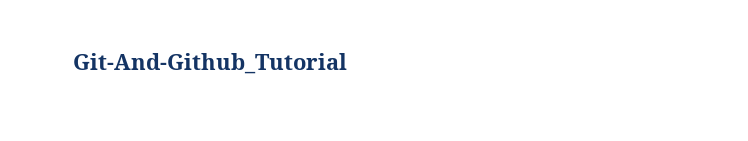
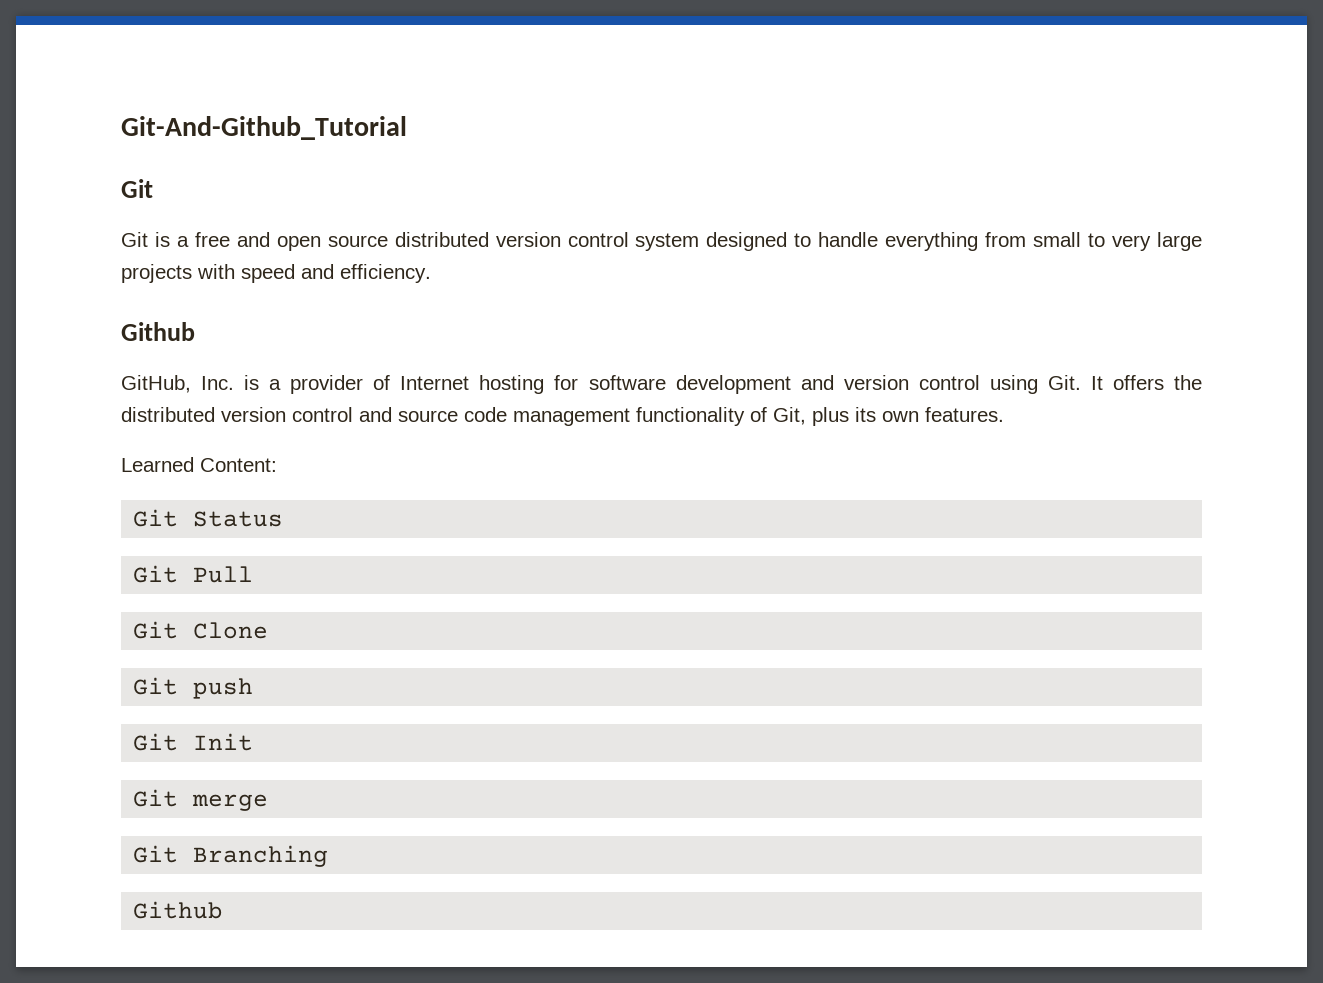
(347, 63) none -> [121,179,153,198] [121,232,1202,251] [121,264,431,283] [121,322,195,341] [121,375,1202,394] [121,407,1004,426] [121,457,277,472] [133,509,284,527] [133,565,254,583] [133,621,269,639] [133,677,254,699] [133,733,254,751] [133,789,269,811] [133,845,329,867] [133,901,224,919] // Git // Git is a free and open source distributed version control system designed to handle everything from small to very large projects with speed and efficiency. // Github // GitHub, Inc. is a provider of Internet hosting for software development and version control using Git. It offers the distributed version control and source code management functionality of Git, plus its own features. // Learned Content: // Git Status // Git Pull // Git Clone // Git push // Git Init // Git merge // Git Branching // Github

